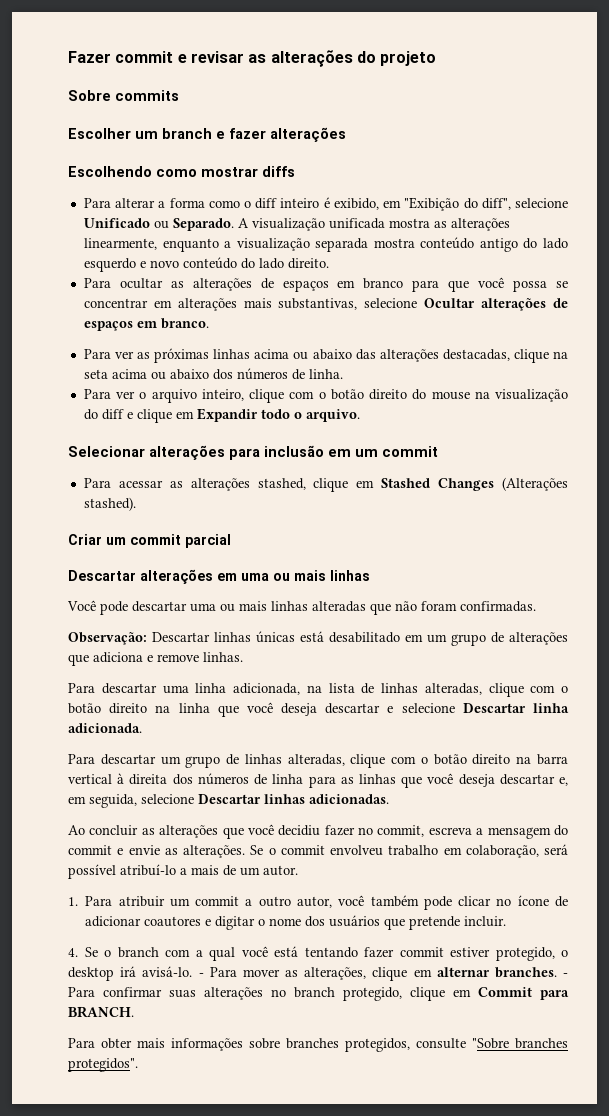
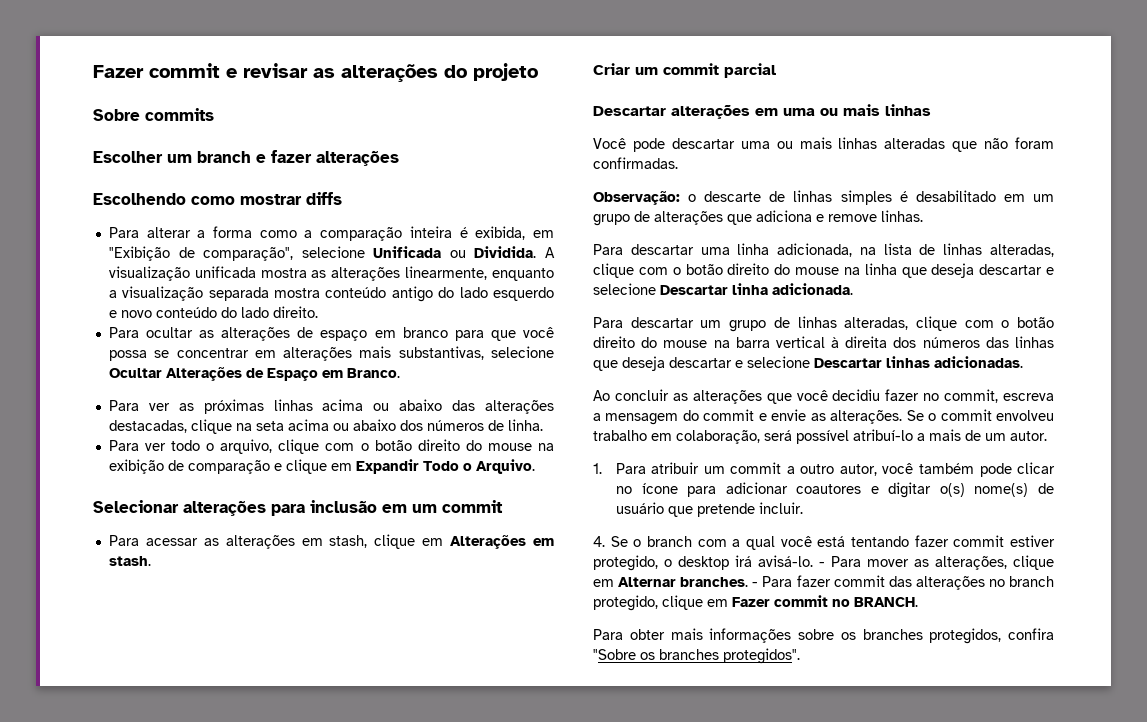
[244,197,569,211] [83,218,234,231] o diff inteiro é exibido, em "Exibição do diff", selecione Unificado ou Separado. -> [304,226,554,241] [108,246,537,261] a comparação inteira é exibida, em "Exibição de comparação", selecione Unificada ou Dividida.
[282,280,329,292] espaços -> [320,330,368,341] espaço
[481,298,569,311] [83,318,209,331] alterações de espaços em branco. -> [165,367,400,381] Alterações de Espaço em Branco.
[139,389,568,403] [83,409,124,420] o arquivo inteiro, clique com o botão direito do mouse na visualização do diff -> [171,439,554,454] [108,459,270,474] todo o arquivo, clique com o botão direito do mouse na exibição de comparação
[260,409,360,422] todo o arquivo. -> [422,459,535,474] Todo o Arquivo.
[257,477,568,492] [83,497,136,511] stashed, clique em Stashed Changes (Alterações stashed). -> [301,534,554,549] [108,556,151,566] em stash, clique em Alterações em stash.
[152,631,324,643] Descartar linhas únicas está -> [688,190,908,205] o descarte de linhas simples é
(148, 708) none -> [774,264,839,275] do mouse
[246,702,273,713] você -> (927, 272) none
(511, 759) none -> [641,337,708,348] do mouse
[254,774,354,788] de linha para as -> [985,337,1009,348] das
[427,773,568,787] [68,794,137,808] você deseja descartar e, em seguida, -> [622,356,743,371] deseja descartar e
[555,896,568,907] de -> [687,486,717,497] para
[258,915,381,927] o nome dos usuários -> [939,483,1054,497] [615,502,664,514] o(s) nome(s) de usuário
[436,967,490,977] alternar -> [618,577,677,587] Alternar
[103,987,196,998] confirmar suas -> [796,575,912,587] fazer commit das
[478,987,569,1000] Commit para -> [732,595,850,607] Fazer commit no
(280, 1043) none -> [840,632,856,640] os
[416,1038,509,1049] consulte "Sobre -> [1008,628,1054,640] [593,649,655,660] confira "Sobre os

